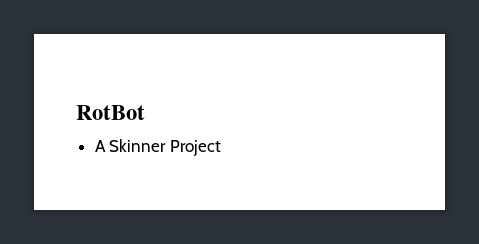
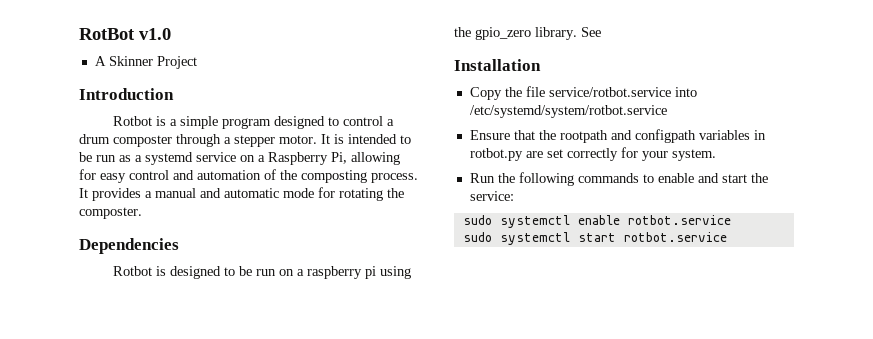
(145, 112) none -> [139,28,171,40] v1.0
(221, 148) none -> [79,88,174,100] [113,116,395,129] [79,134,411,147] [79,152,400,165] [79,169,418,183] [79,187,404,201] [79,207,142,219] [79,238,179,254] [113,266,412,279] [454,27,601,40] [454,59,541,71] [469,86,697,100] [469,105,667,118] [469,129,766,143] [469,147,716,161] [469,172,768,186] [469,191,514,201] [462,215,731,228] [462,232,727,245] // Introduction // Rotbot is a simple program designed to control a drum composter through a stepper motor. It is intended to be run as a systemd service on a Raspberry Pi, allowing for easy control and automation of the composting process. It provides a manual and automatic mode for rotating the composter. // Dependencies // Rotbot is designed to be run on a raspberry pi using the gpio_zero library. See // Installation // Copy the file service/rotbot.service into /etc/systemd/system/rotbot.service // Ensure that the rootpath and configpath variables in rotbot.py are set correctly for your system. // Run the following commands to enable and start the service: // sudo systemctl enable rotbot.service // sudo systemctl start rotbot.service

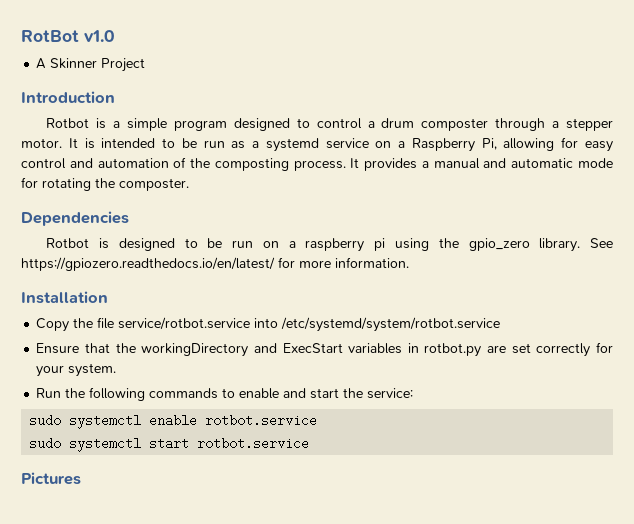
(601, 32) none -> [21,257,409,271] https://gpiozero.readthedocs.io/en/latest/ for more information.
[559,129,696,143] rootpath and configpath -> [141,343,343,357] workingDirectory and ExecStart
(727, 237) none -> [21,472,81,485] // Pictures

